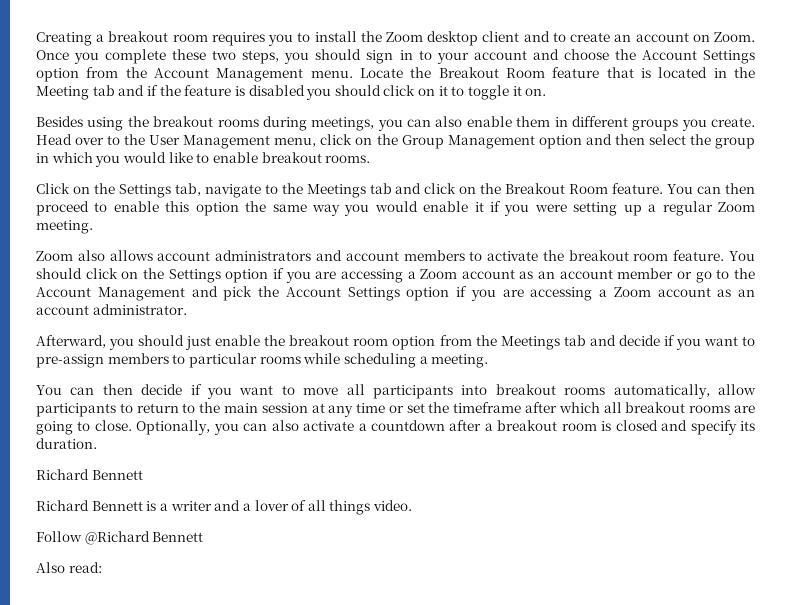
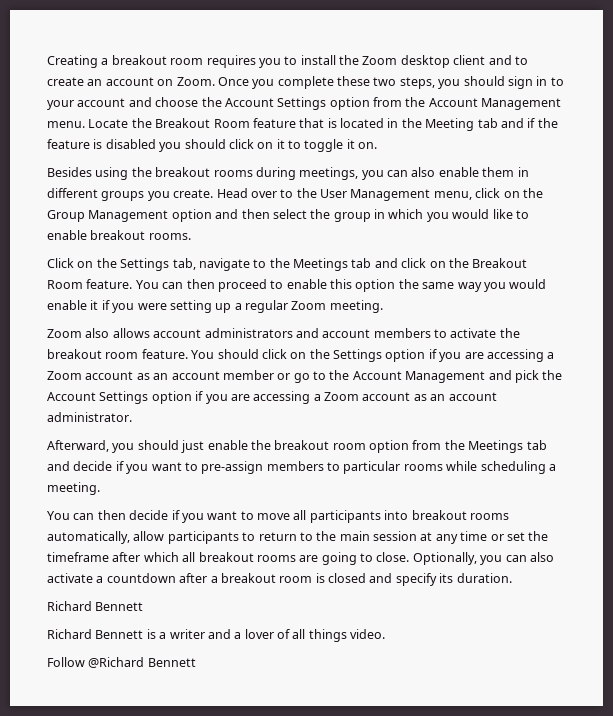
[36,562,102,573] // Also read: -> (196, 662) none

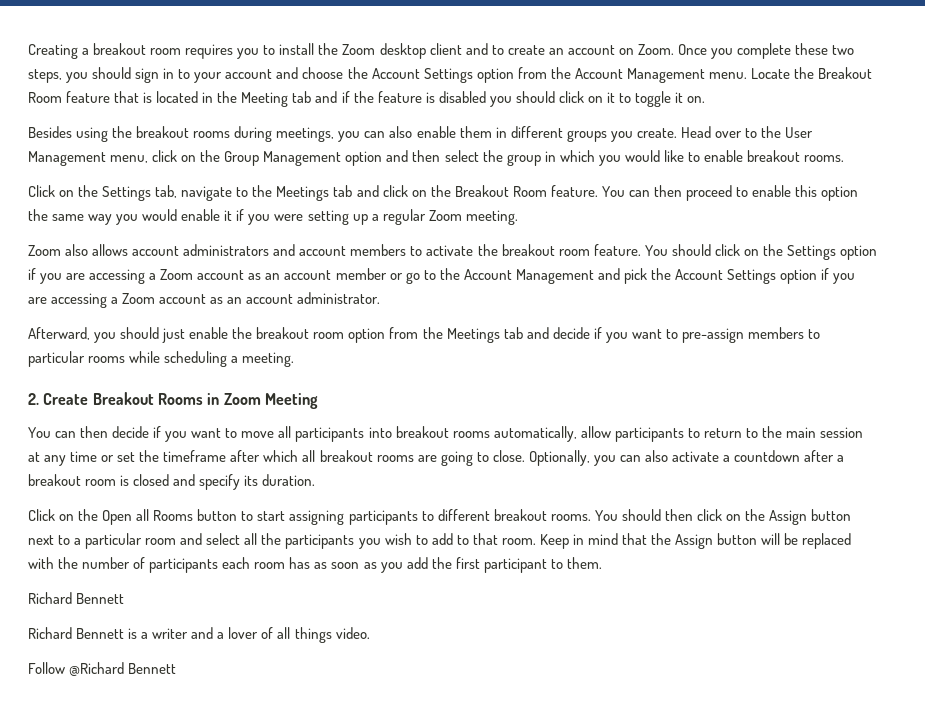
(100, 488) none -> [28,392,318,409] // 2. Create Breakout Rooms in Zoom Meeting
(512, 578) none -> [28,509,852,525] [28,533,852,549] [28,557,602,573] // Click on the Open all Rooms button to start assigning participants to different breakout rooms. You should then click on the Assign button next to a particular room and select all the participants you wish to add to that room. Keep in mind that the Assign button will be replaced with the number of participants each room has as soon as you add the first participant to them.

